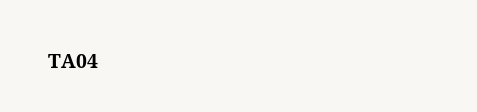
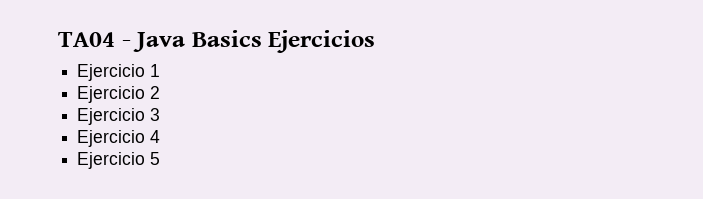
(98, 61) none -> [121,30,376,53] [77,64,161,81] [77,86,161,103] [77,108,161,125] [77,130,161,147] [77,152,161,169] - Java Basics Ejercicios // Ejercicio 1 // Ejercicio 2 // Ejercicio 3 // Ejercicio 4 // Ejercicio 5

